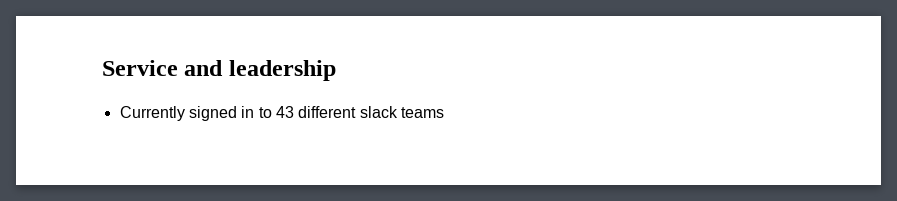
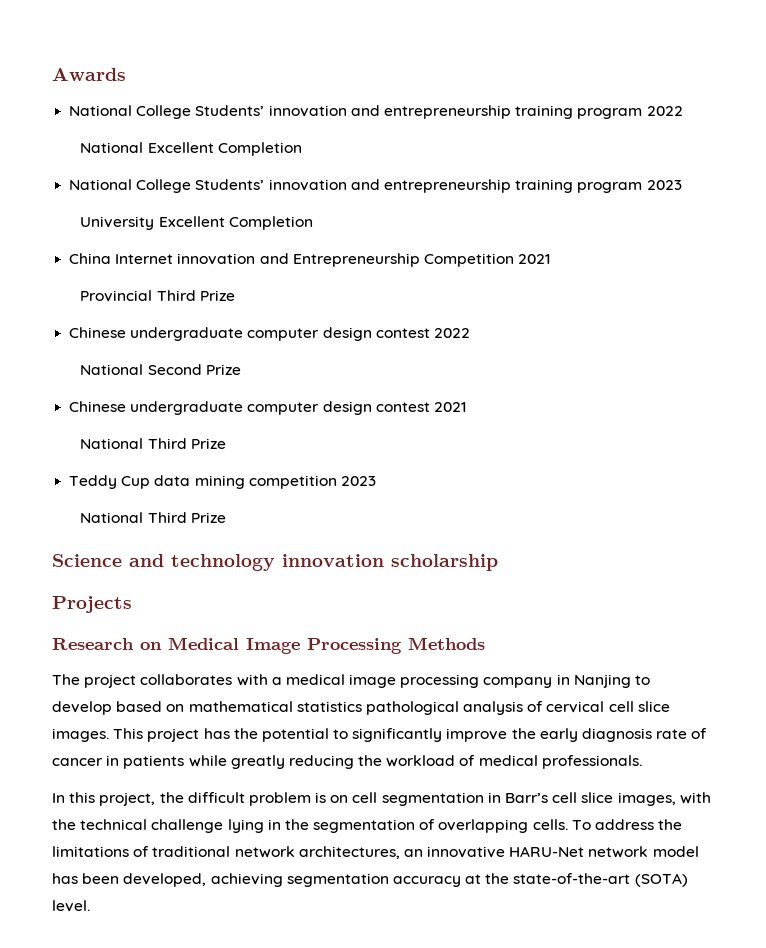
[102,60,336,81] [119,106,444,121] Service and leadership // Currently signed in to 43 different slack teams -> [52,68,126,81] [69,105,683,119] [80,142,302,156] [69,179,682,193] [80,216,313,230] [69,253,551,267] [80,290,235,302] [69,327,470,341] [80,364,241,375] [69,401,466,415] [80,438,226,449] [69,475,376,489] [80,512,226,523] [52,554,498,571] [52,596,132,613] [52,637,485,654] [52,674,651,688] [52,701,670,715] [52,728,708,742] [52,755,642,769] [52,792,711,806] [52,819,683,833] [52,846,699,859] [52,873,688,887] [52,900,90,912] Awards // National College Students’ innovation and entrepreneurship training program 2022 // National Excellent Completion // National College Students’ innovation and entrepreneurship training program 2023 // University Excellent Completion // China Internet innovation and Entrepreneurship Competition 2021 // Provincial Third Prize // Chinese undergraduate computer design contest 2022 // National Second Prize // Chinese undergraduate computer design contest 2021 // National Third Prize // Teddy Cup data mining competition 2023 // National Third Prize // Science and technology innovation scholarship // Projects // Research on Medical Image Processing Methods // The project collaborates with a medical image processing company in Nanjing to develop based on mathematical statistics pathological analysis of cervical cell slice images. This project has the potential to significantly improve the early diagnosis rate of cancer in patients while greatly reducing the workload of medical professionals. // In this project, the difficult problem is on cell segmentation in Barr’s cell slice images, with the technical challenge lying in the segmentation of overlapping cells. To address the limitations of traditional network architectures, an innovative HARU-Net network model has been developed, achieving segmentation accuracy at the state-of-the-art (SOTA) level.

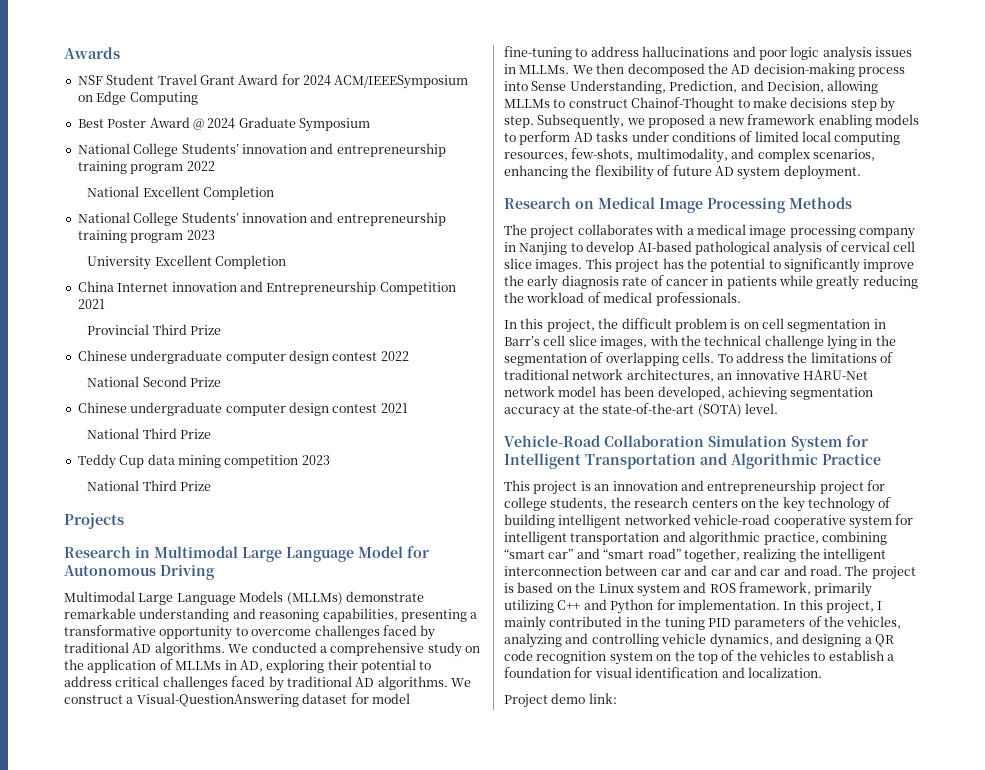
(126, 74) none -> [77,74,469,89] [77,91,198,105] [77,117,370,132] // NSF Student Travel Grant Award for 2024 ACM/IEEESymposium on Edge Computing // Best Poster Award @ 2024 Graduate Symposium
[52,554,498,571] [52,596,132,613] Science and technology innovation scholarship // Projects -> [64,513,124,529] [64,546,429,562] [64,564,215,580] [64,591,424,605] [64,608,478,622] [64,625,436,640] [64,642,480,657] [64,659,432,673] [64,676,471,691] [64,693,410,707] [504,46,912,61] [504,63,905,77] [504,80,879,94] [504,97,895,112] [504,114,919,129] [504,131,901,145] [504,148,875,163] [504,165,861,180] Projects // Research in Multimodal Large Language Model for Autonomous Driving // Multimodal Large Language Models (MLLMs) demonstrate remarkable understanding and reasoning capabilities, presenting a transformative opportunity to overcome challenges faced by traditional AD algorithms. We conducted a comprehensive study on the application of MLLMs in AD, exploring their potential to address critical challenges faced by traditional AD algorithms. We construct a Visual-QuestionAnswering dataset for model fine-tuning to address hallucinations and poor logic analysis issues in MLLMs. We then decomposed the AD decision-making process into Sense Understanding, Prediction, and Decision, allowing MLLMs to construct Chainof-Thought to make decisions step by step. Subsequently, we proposed a new framework enabling models to perform AD tasks under conditions of limited local computing resources, few-shots, multimodality, and complex scenarios, enhancing the flexibility of future AD system deployment.
[116,701,362,712] based on mathematical statistics -> [637,241,692,252] AI-based
(90, 906) none -> [504,435,868,451] [504,453,881,469] [504,480,885,495] [504,497,892,512] [504,514,914,529] [504,531,887,545] [504,548,886,562] [504,565,916,580] [504,582,873,597] [504,599,883,614] [504,616,902,631] [504,633,894,648] [504,650,895,665] [504,667,822,678] [504,693,617,708] // Vehicle-Road Collaboration Simulation System for Intelligent Transportation and Algorithmic Practice // This project is an innovation and entrepreneurship project for college students, the research centers on the key technology of building intelligent networked vehicle-road cooperative system for intelligent transportation and algorithmic practice, combining “smart car” and “smart road” together, realizing the intelligent interconnection between car and car and car and road. The project is based on the Linux system and ROS framework, primarily utilizing C++ and Python for implementation. In this project, I mainly contributed in the tuning PID parameters of the vehicles, analyzing and controlling vehicle dynamics, and designing a QR code recognition system on the top of the vehicles to establish a foundation for visual identification and localization. // Project demo link:

